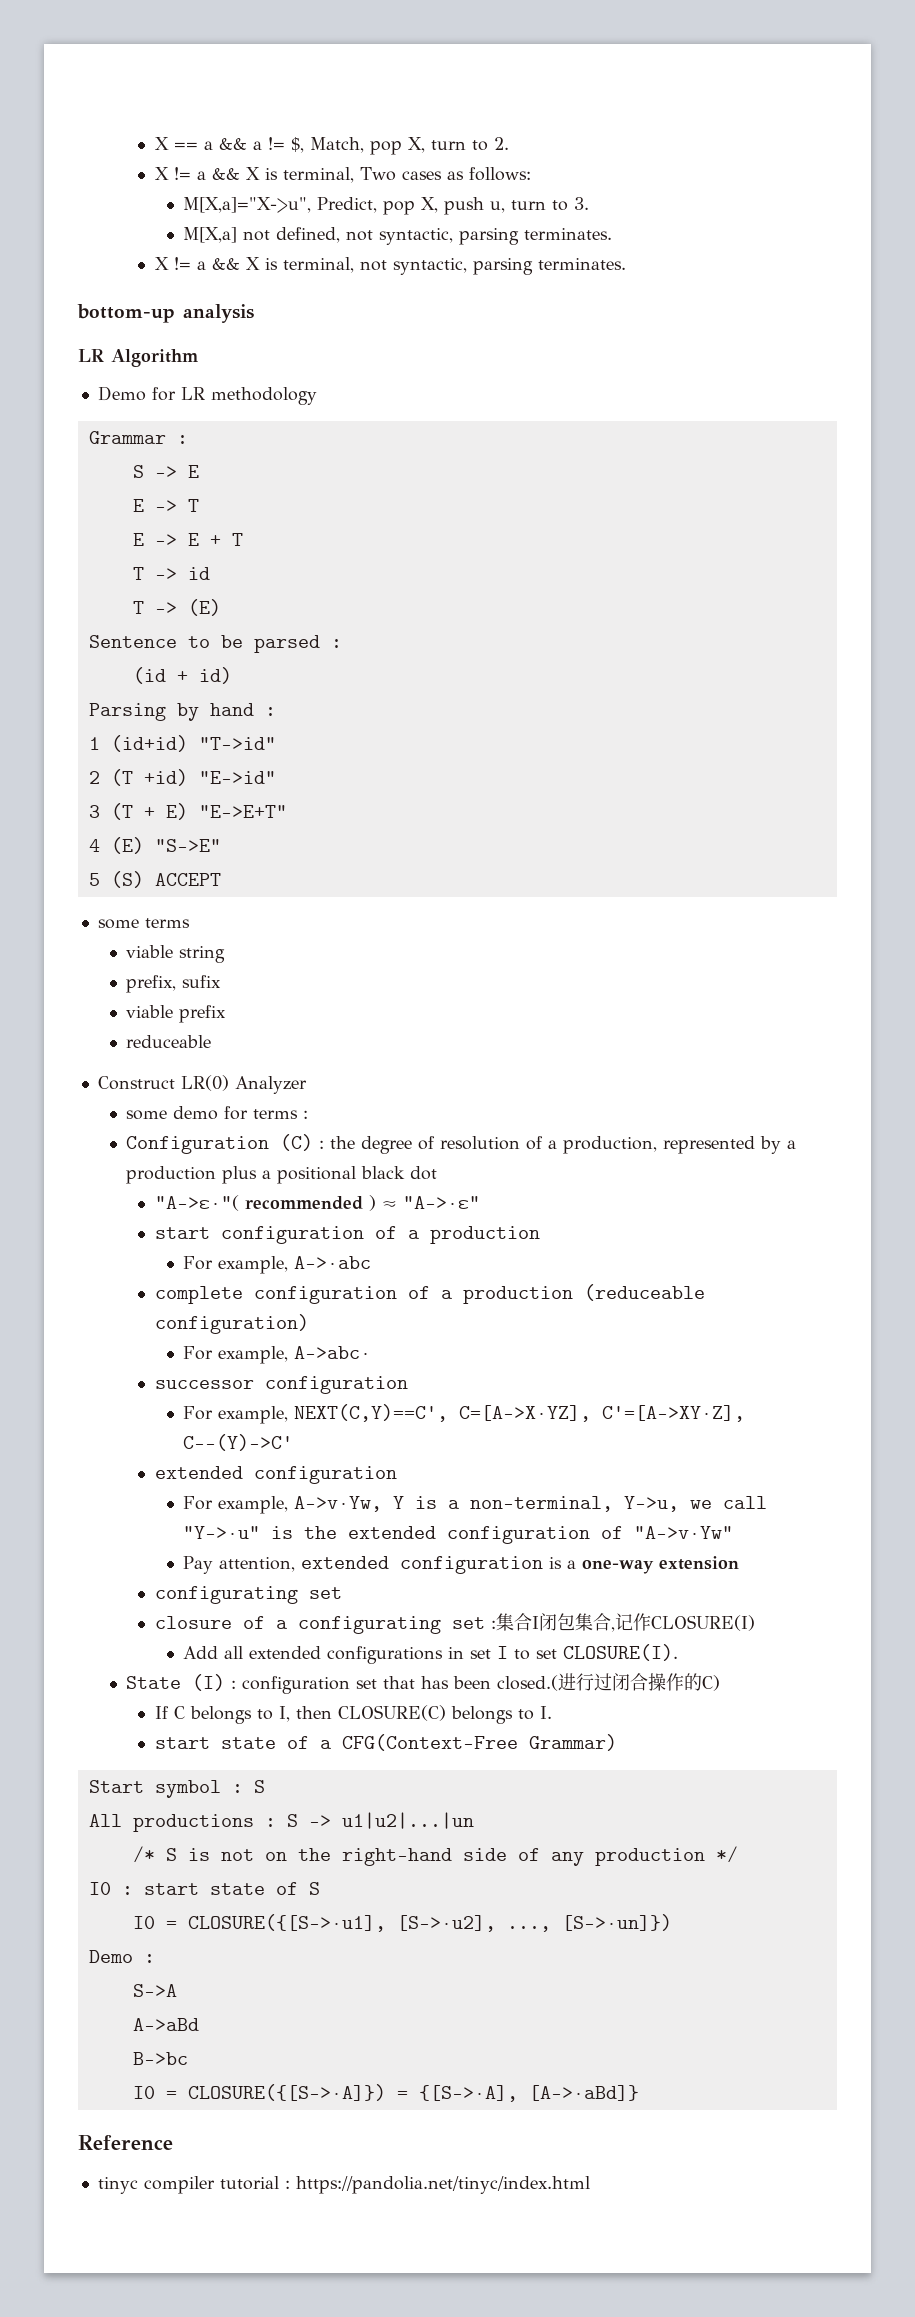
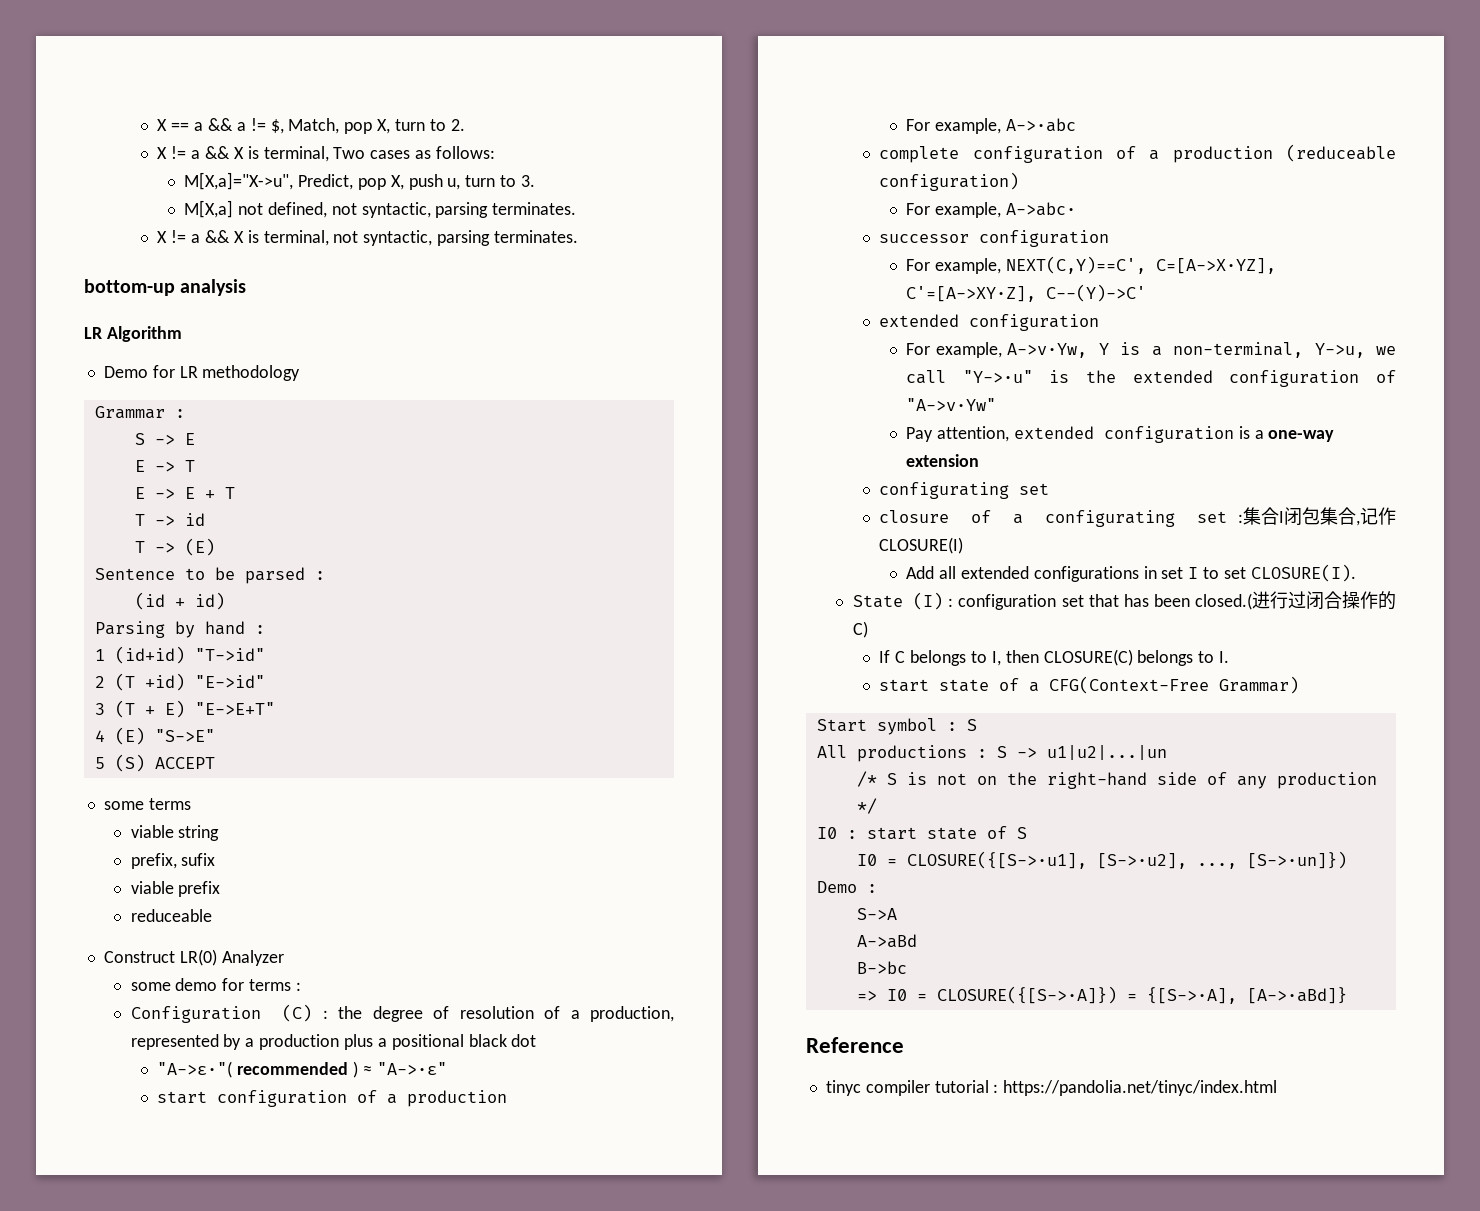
(188, 2058) none -> [856,990,877,1001] =>

